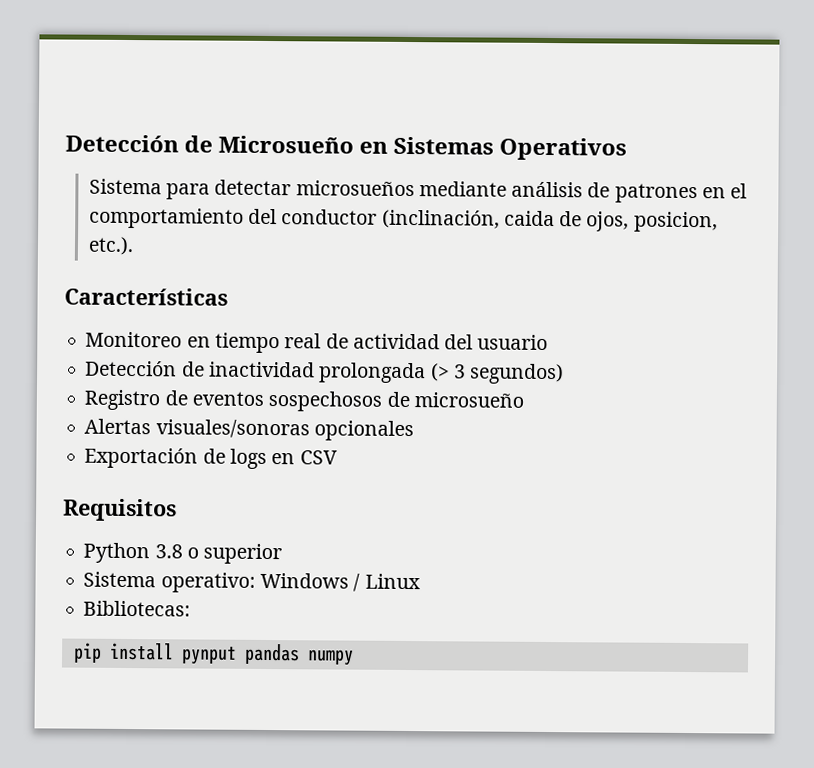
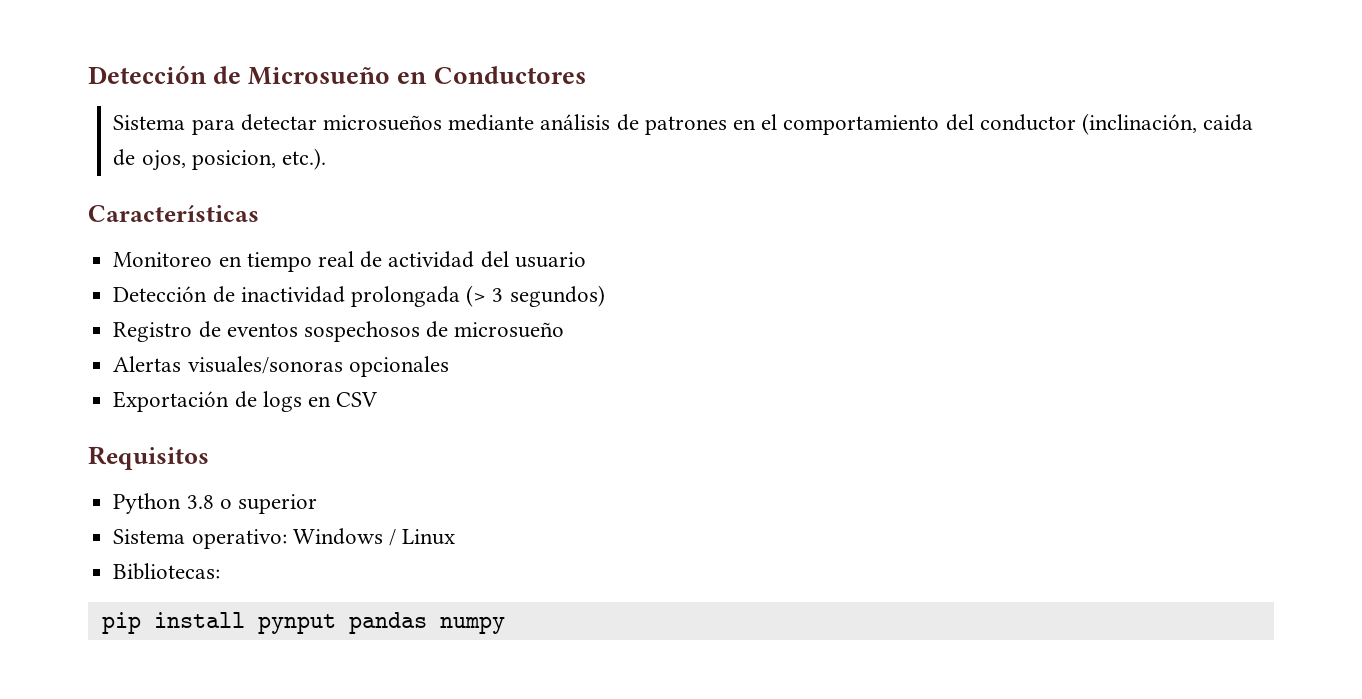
[393,136,628,161] Sistemas Operativos -> [433,66,586,84] Conductores

